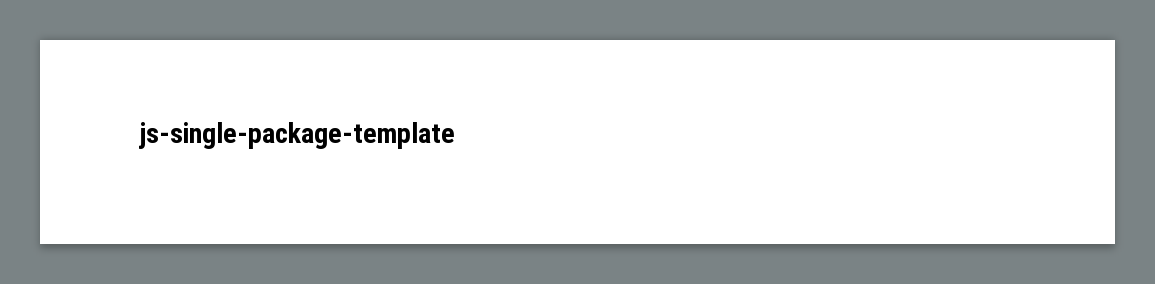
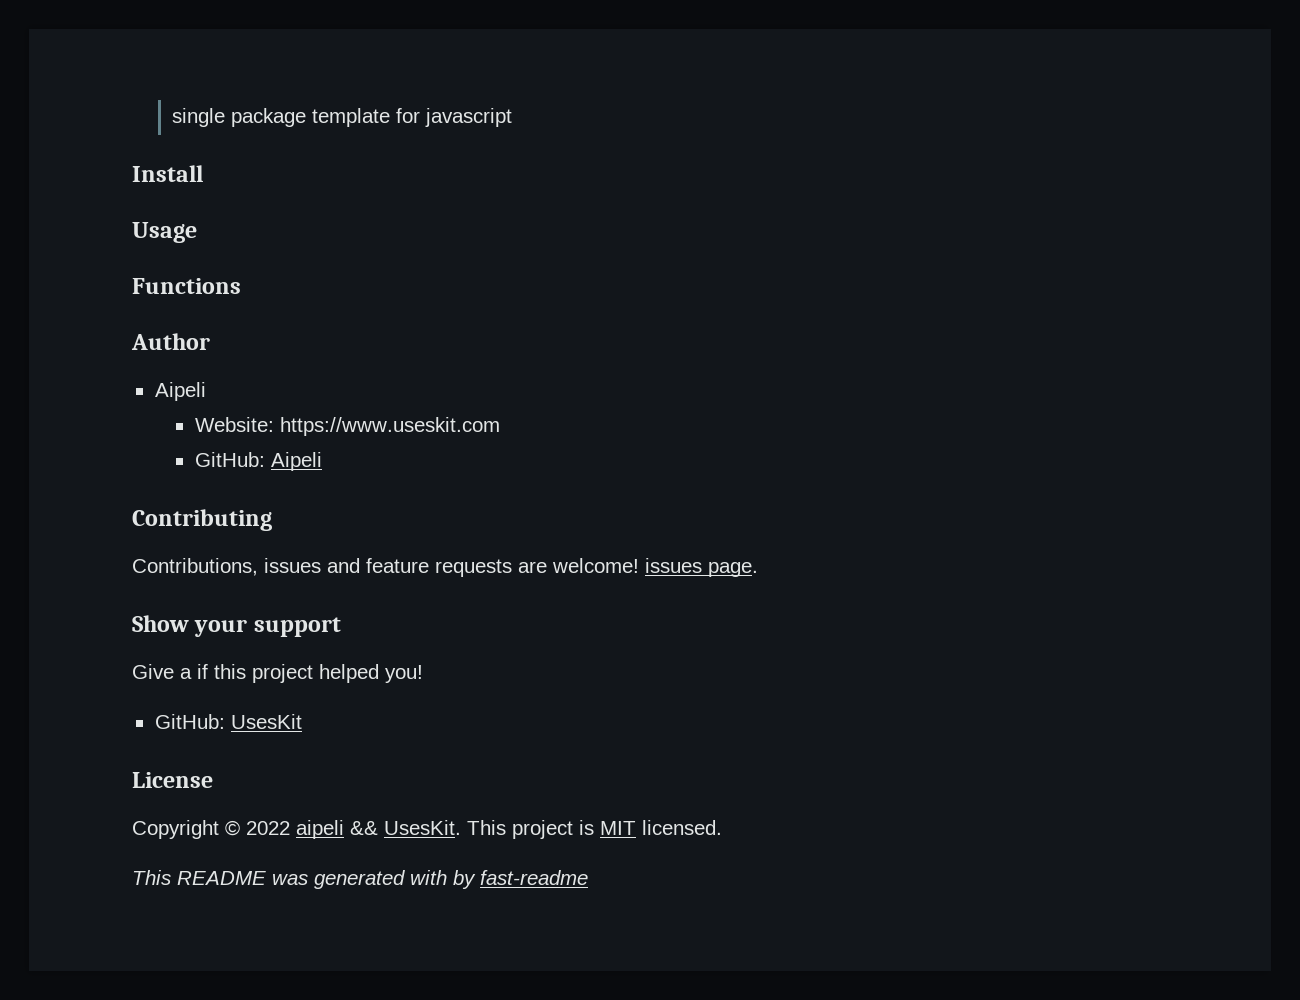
[139,122,455,149] js-single-package-template -> [172,108,513,127] [132,165,203,182] [132,222,197,243] [132,278,241,294] [131,333,210,350] [154,382,206,401] [194,417,500,436] [194,452,322,471] [132,509,272,531] [132,558,758,577] [132,615,341,637] [132,664,423,683] [154,714,302,729] [132,772,213,788] [132,820,722,839] [132,870,588,889] single package template for javascript // Install // Usage // Functions // Author // Aipeli // Website: https://www.useskit.com // GitHub: Aipeli // Contributing // Contributions, issues and feature requests are welcome! issues page. // Show your support // Give a if this project helped you! // GitHub: UsesKit // License // Copyright © 2022 aipeli && UsesKit. This project is MIT licensed. // This README was generated with by fast-readme

